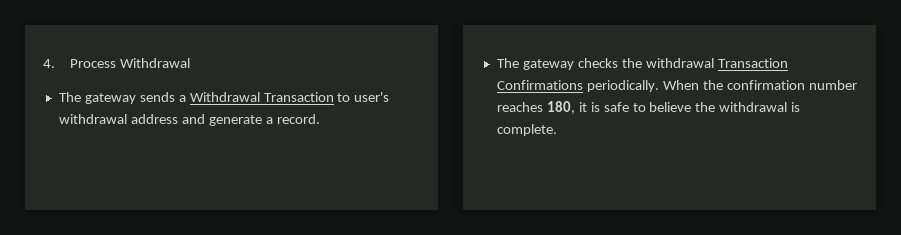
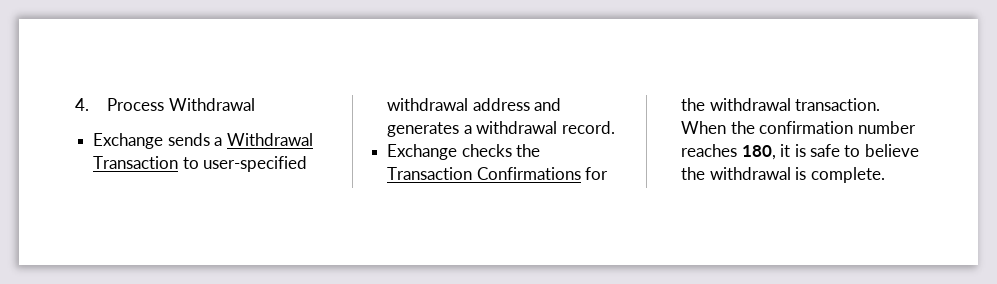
[58,92,136,104] The gateway -> [93,133,164,149] Exchange
[354,92,390,102] user's -> [203,156,308,172] user-specified
[208,115,273,126] generate a -> [387,121,558,137] generates a withdrawal
[496,58,574,70] The gateway -> [387,144,458,160] Exchange
[645,58,714,68] withdrawal -> (541, 150) none
[586,80,659,92] periodically. -> [585,167,609,180] [681,98,881,111] for the withdrawal transaction.

